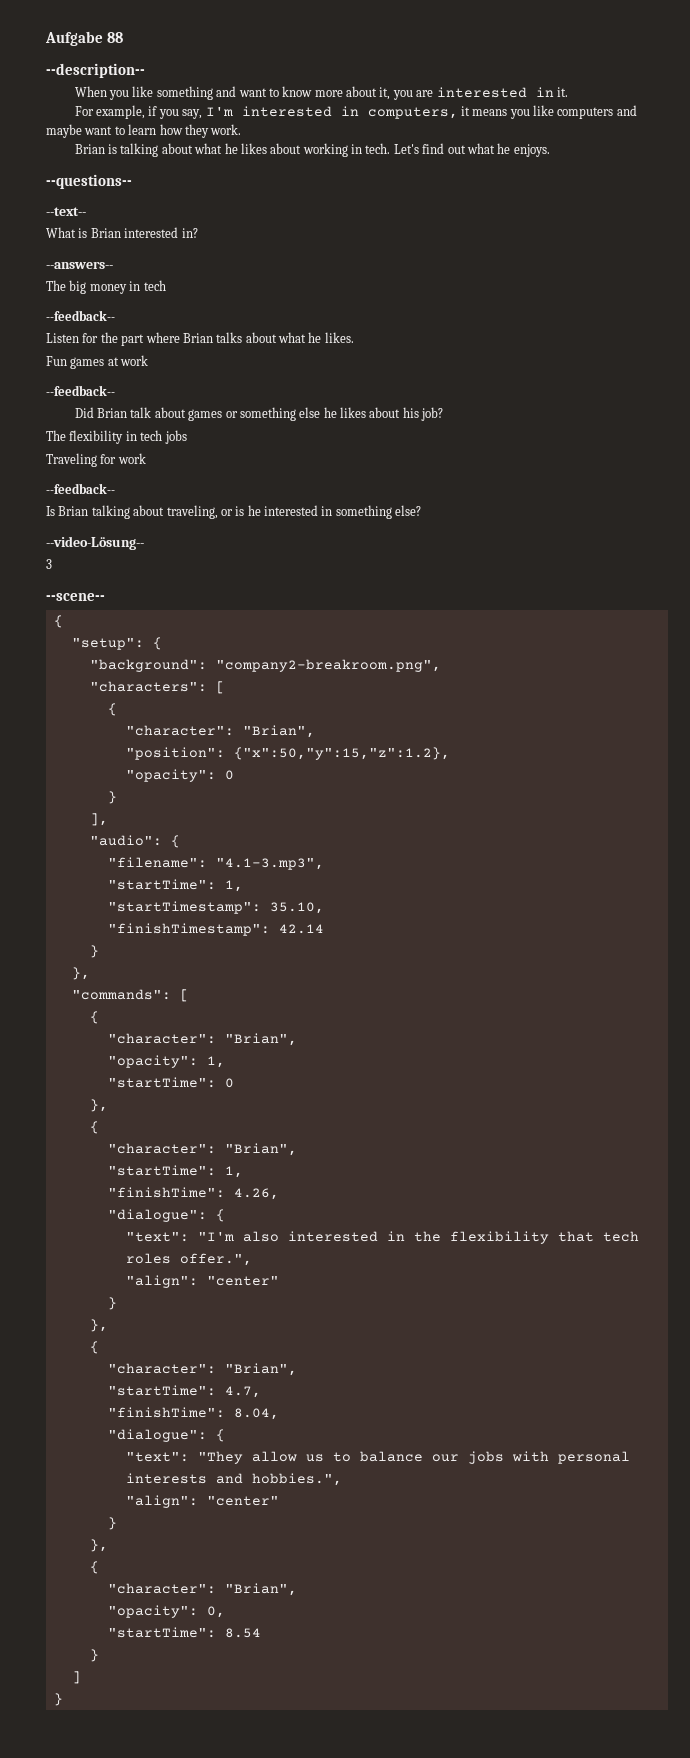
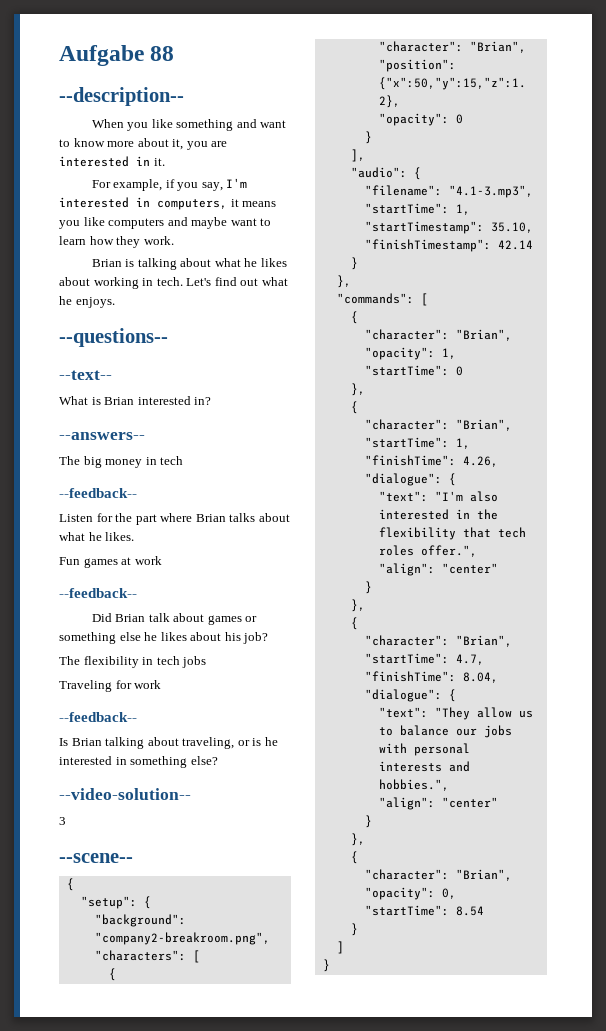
[46,536,144,550] --video-Lösung-- -> [59,788,191,800] --video-solution--

